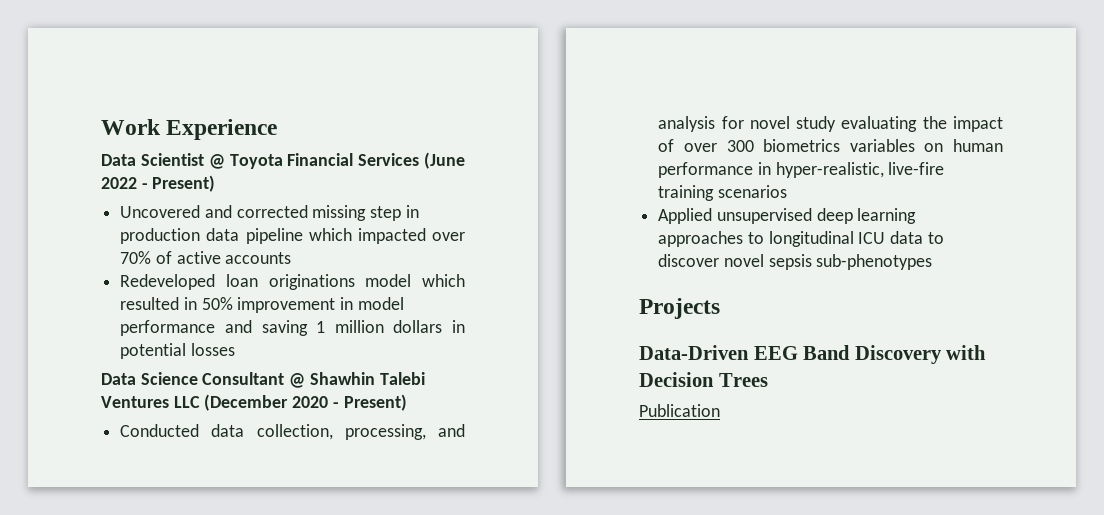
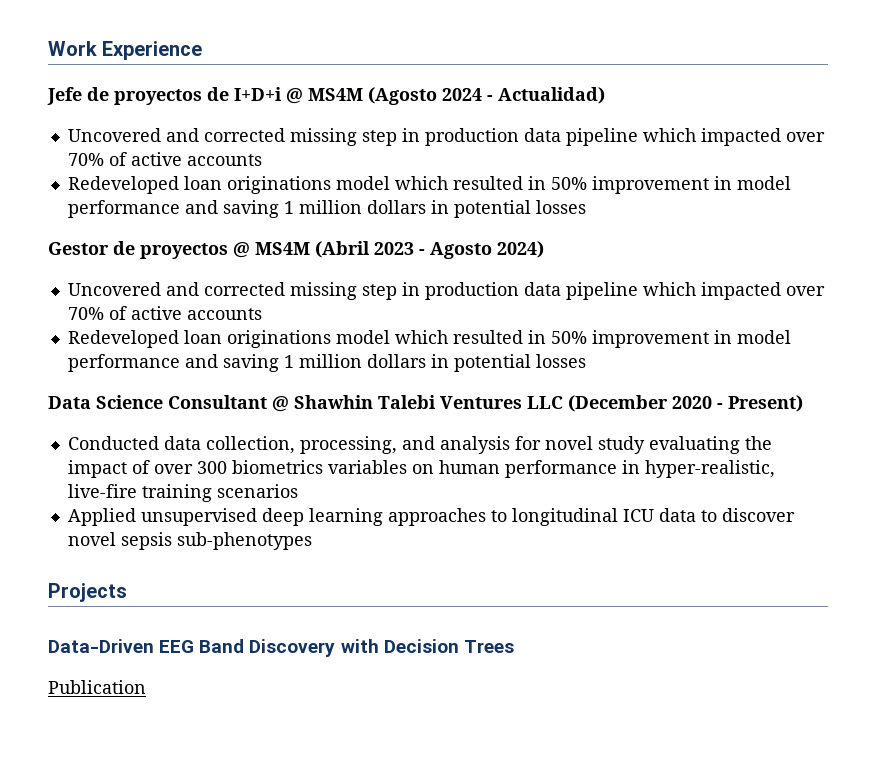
[101,152,465,169] [101,175,216,192] Data Scientist @ Toyota Financial Services (June 2022 - Present) -> [47,87,605,105] [67,128,825,146] [67,152,262,166] [67,176,791,194] [67,200,586,218] [48,241,544,259] Jefe de proyectos de I+D+i @ MS4M (Agosto 2024 - Actualidad) // Uncovered and corrected missing step in production data pipeline which impacted over 70% of active accounts // Redeveloped loan originations model which resulted in 50% improvement in model performance and saving 1 million dollars in potential losses // Gestor de proyectos @ MS4M (Abril 2023 - Agosto 2024)

